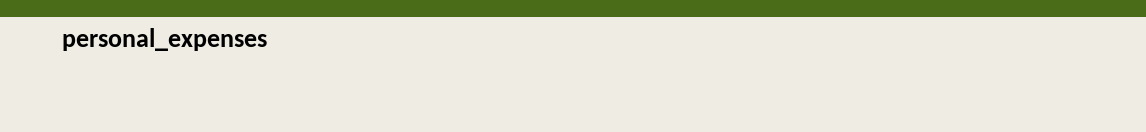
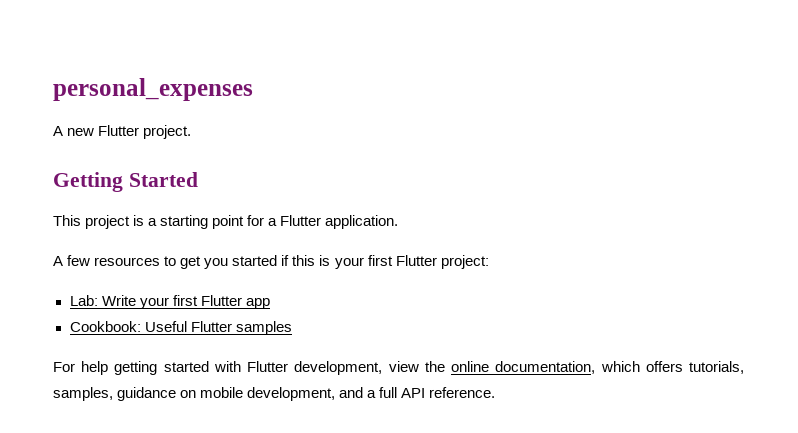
(267, 39) none -> [53,125,192,139] [53,172,198,192] [53,215,399,229] [53,255,489,269] [69,295,270,309] [69,321,292,335] [53,361,745,375] [53,387,496,401] // A new Flutter project. // Getting Started // This project is a starting point for a Flutter application. // A few resources to get you started if this is your first Flutter project: // Lab: Write your first Flutter app // Cookbook: Useful Flutter samples // For help getting started with Flutter development, view the online documentation, which offers tutorials, samples, guidance on mobile development, and a full API reference.

